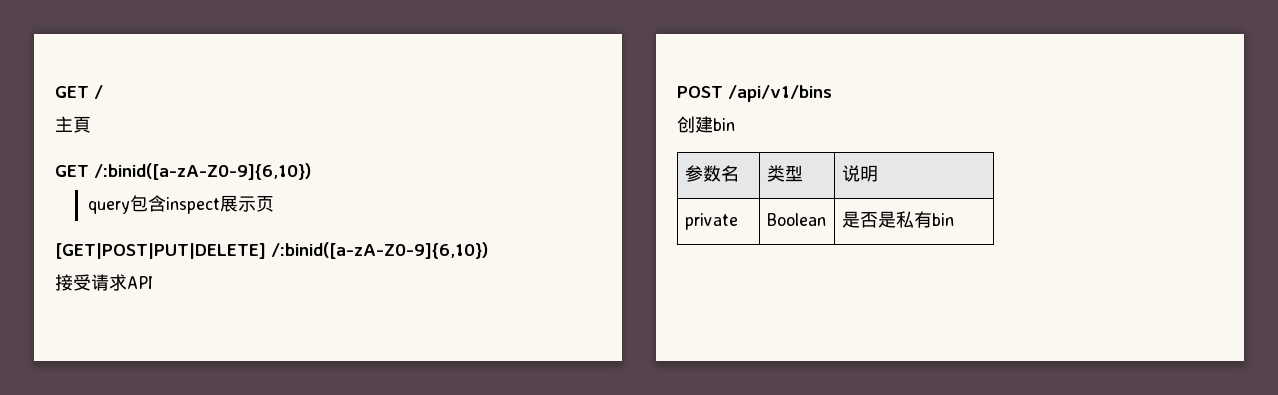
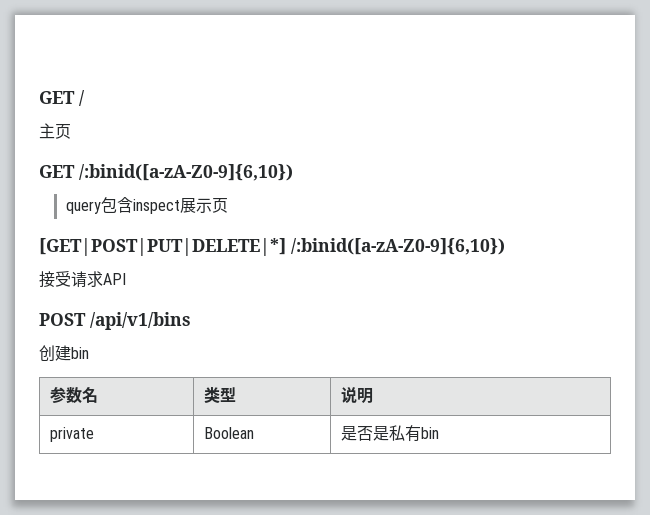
[73,116,91,133] 頁 -> [55,124,71,139] 页
[55,243,266,259] [GET|POST|PUT|DELETE] -> [39,238,286,256] [GET|POST|PUT|DELETE|*]

